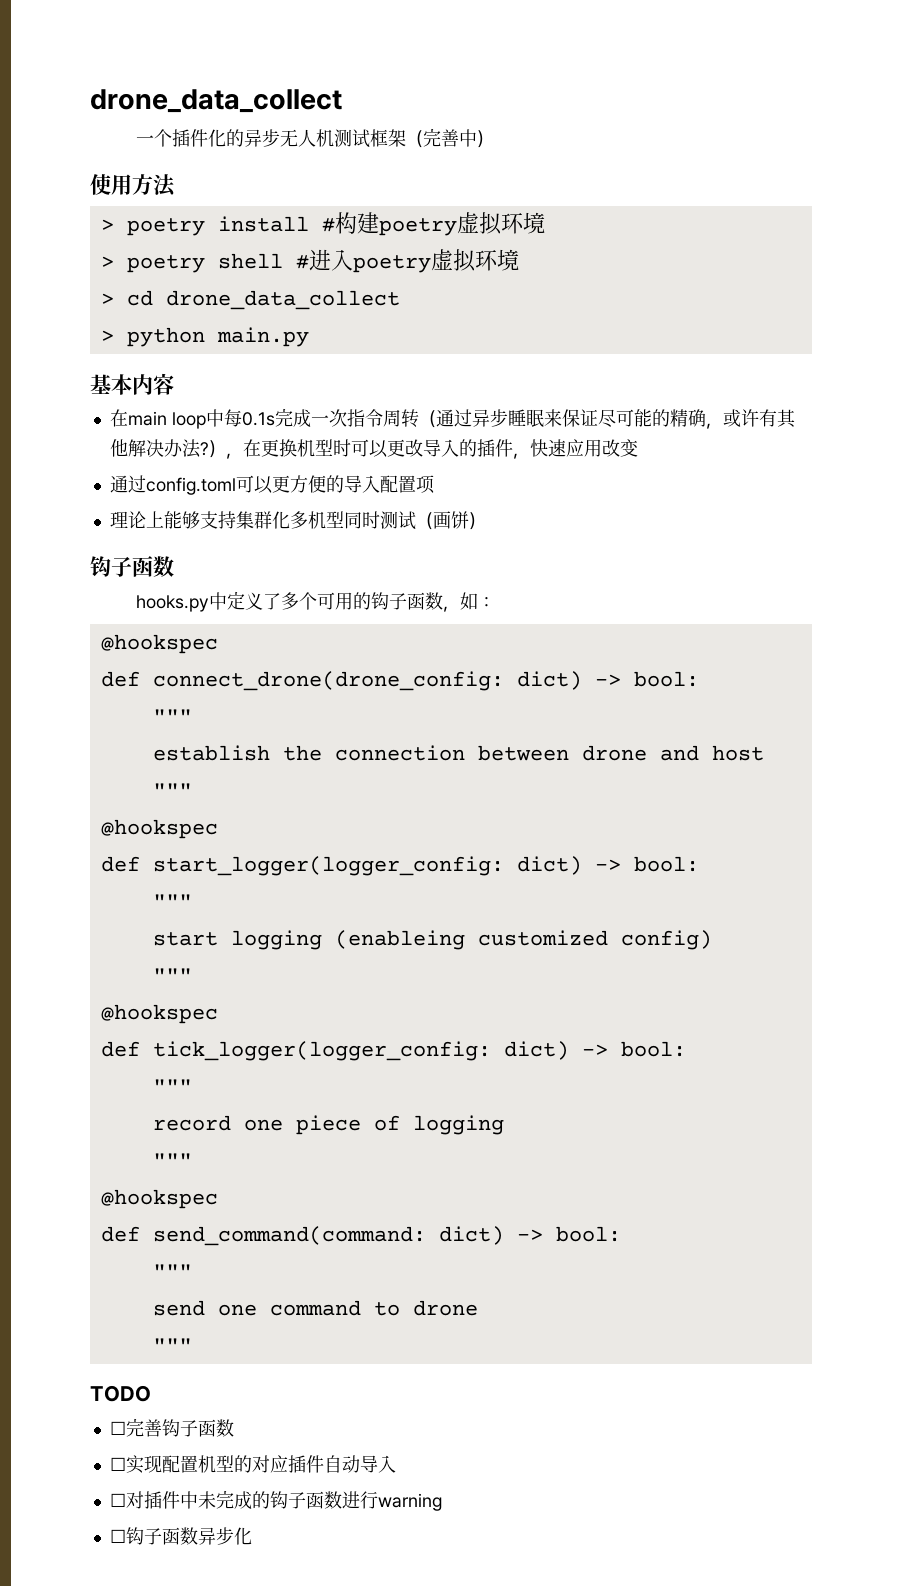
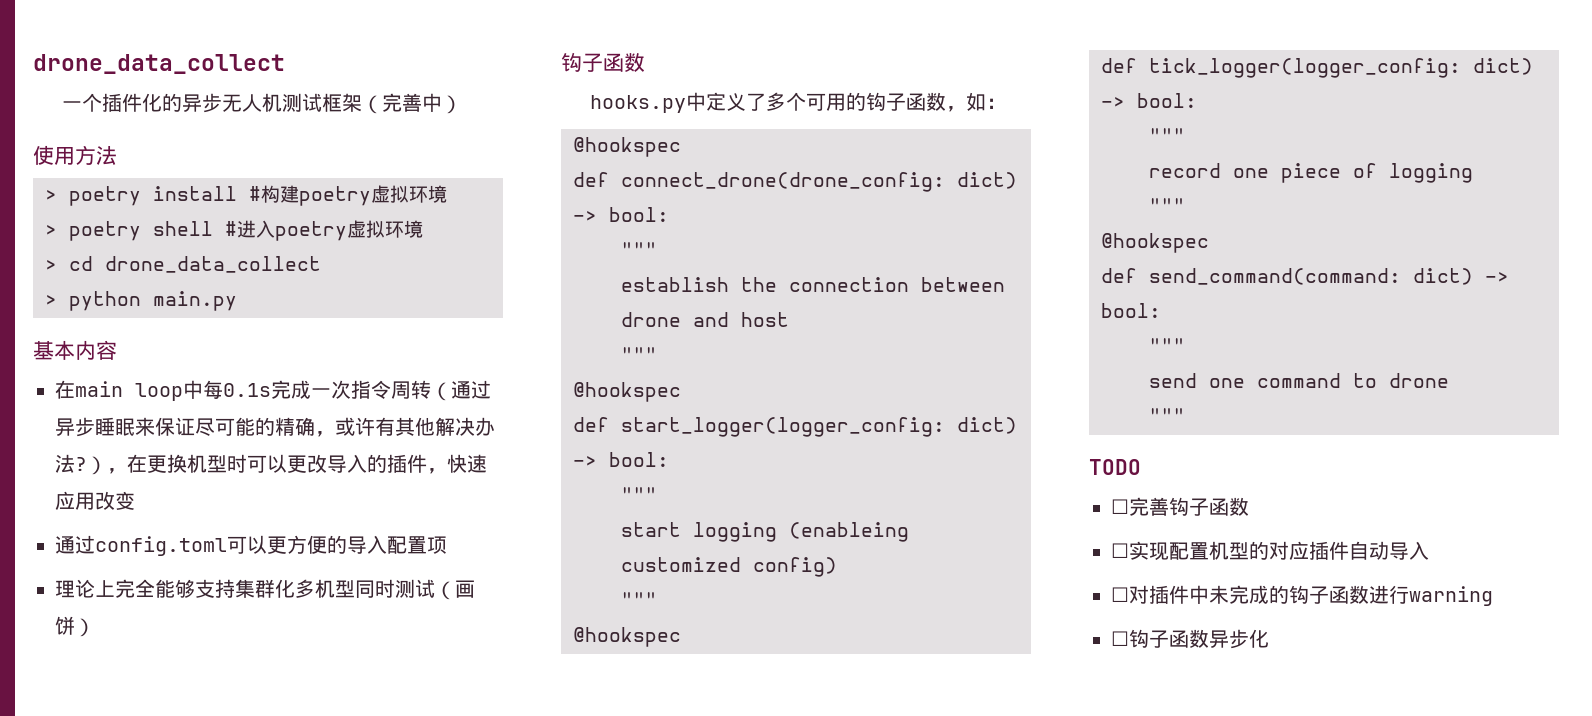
(164, 519) none -> [115,579,155,598] 完全

